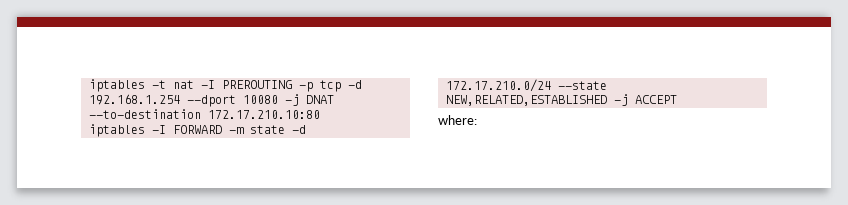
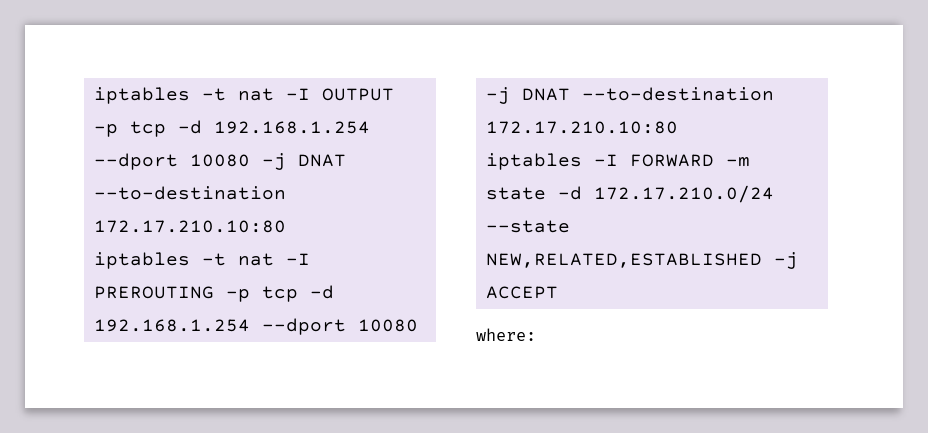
[88,79,215,92] iptables -t nat -I -> [93,87,394,104] [93,120,370,137] [93,153,346,170] [93,186,286,200] [93,220,286,233] [93,252,310,269] iptables -t nat -I OUTPUT -p tcp -d 192.168.1.254 --dport 10080 -j DNAT --to-destination 172.17.210.10:80 // iptables -t nat -I

